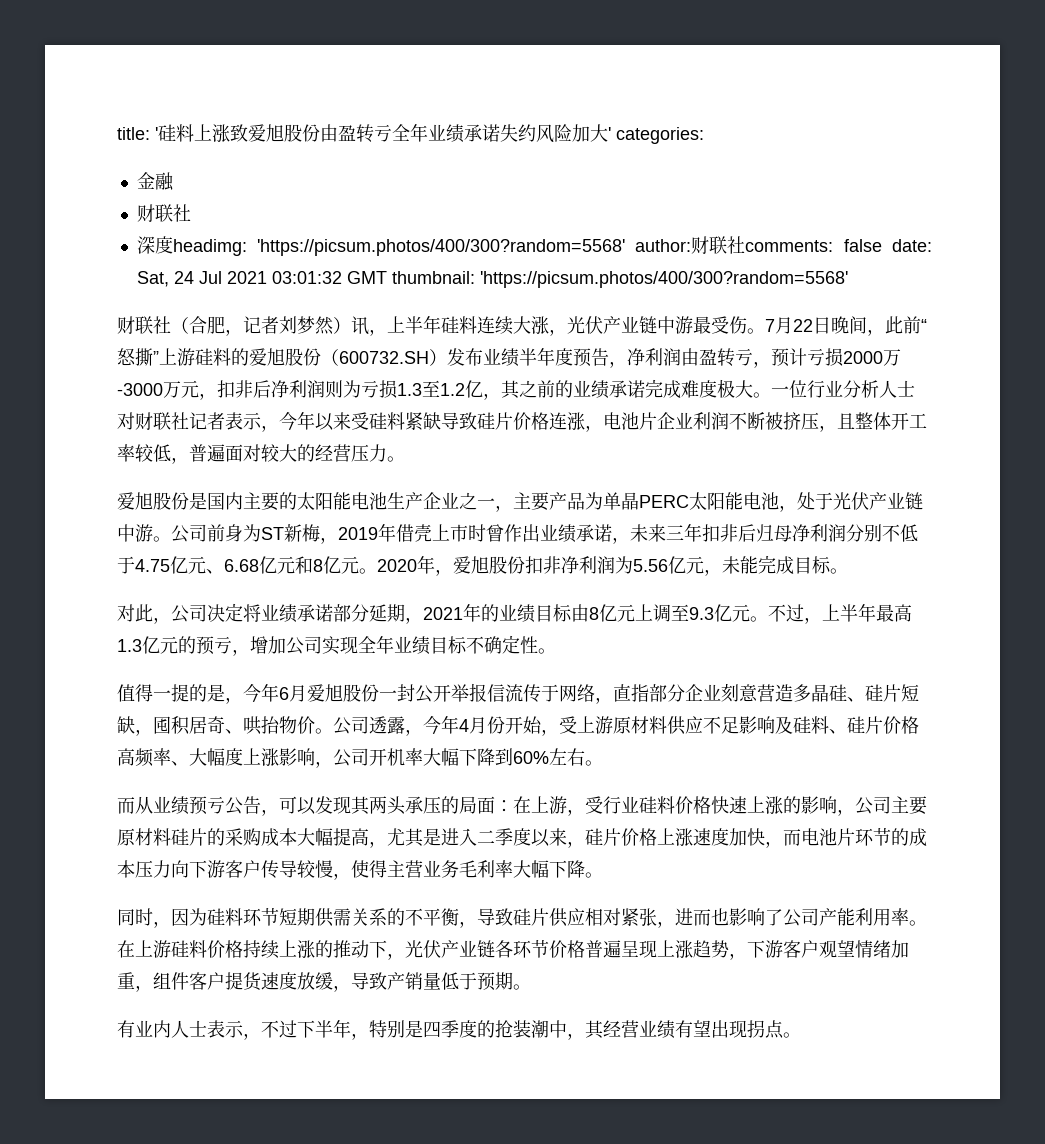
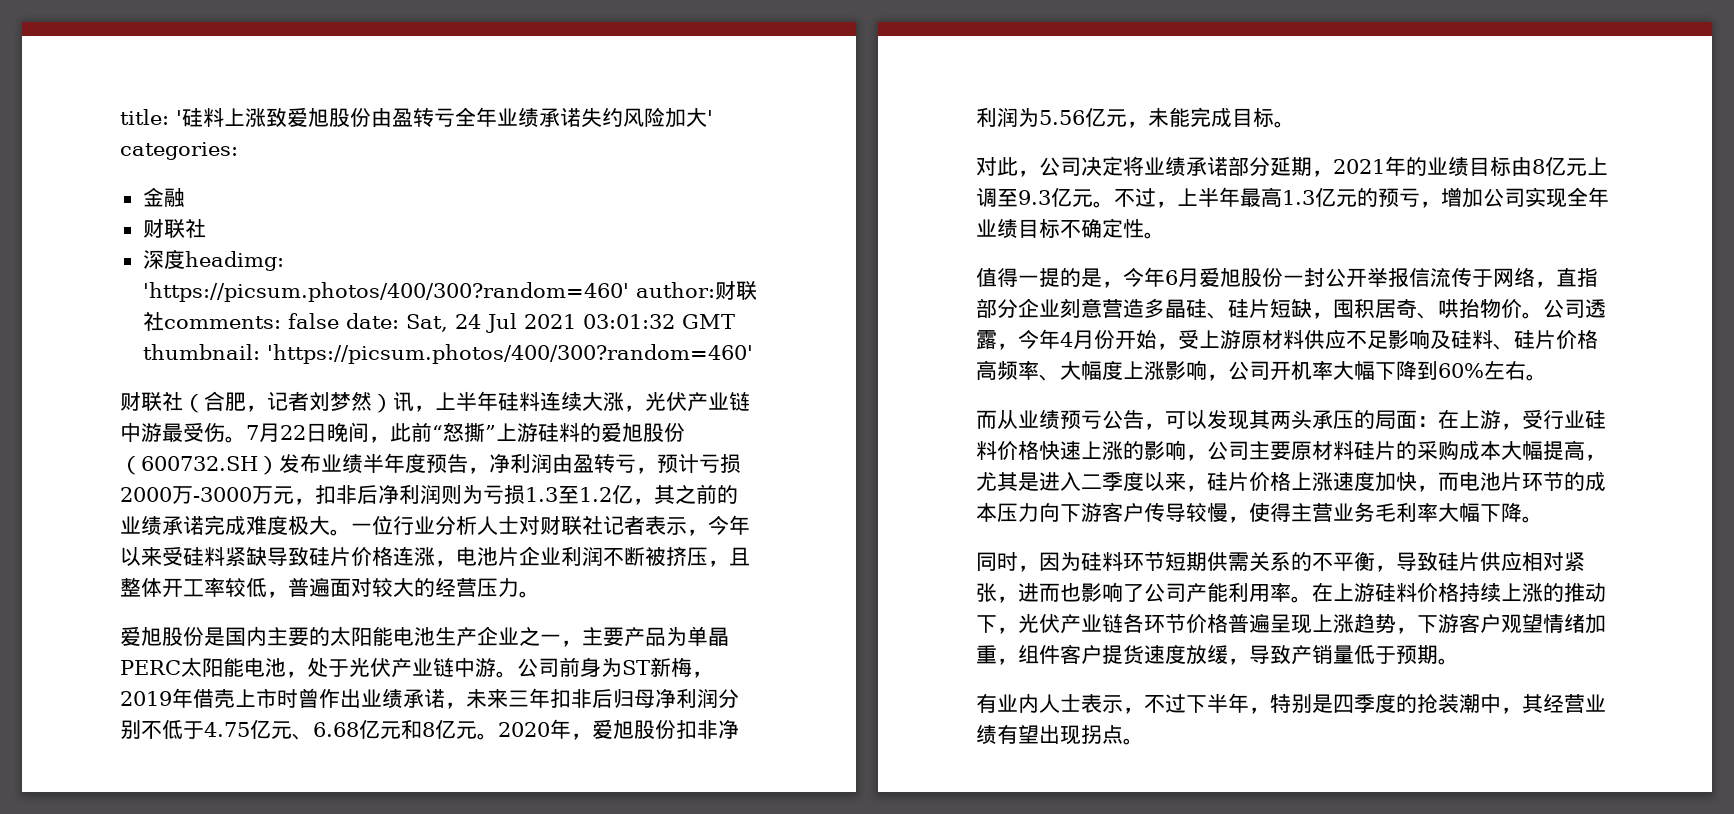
[257,239,626,256] 'https://picsum.photos/400/300?random=5568' -> [142,282,629,302] 'https://picsum.photos/400/300?random=460'
[479,271,848,288] 'https://picsum.photos/400/300?random=5568' -> [266,344,753,364] 'https://picsum.photos/400/300?random=460'

